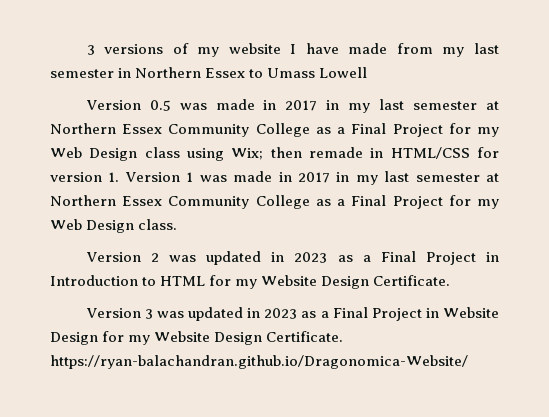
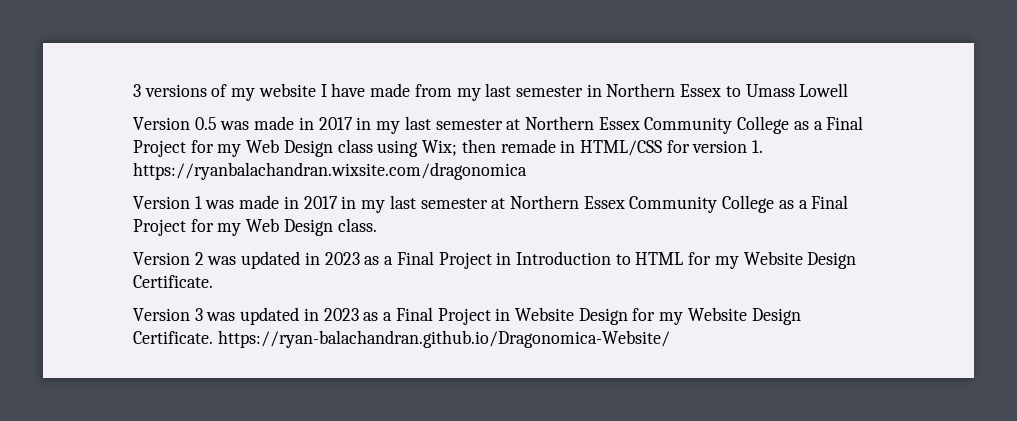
(120, 177) none -> [133,162,527,180] https://ryanbalachandran.wixsite.com/dragonomica //

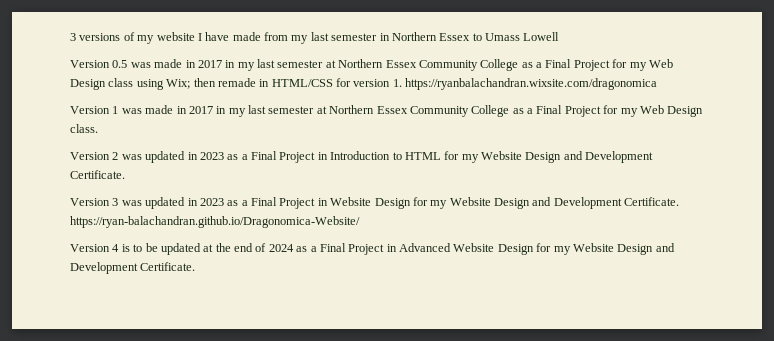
(857, 260) none -> [563,151,654,163] and Development
(801, 316) none -> [532,197,622,209] and Development
(670, 339) none -> [70,243,675,255] [70,262,196,274] // Version 4 is to be updated at the end of 2024 as a Final Project in Advanced Website Design for my Website Design and Development Certificate.

